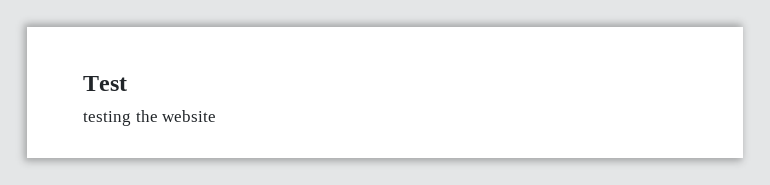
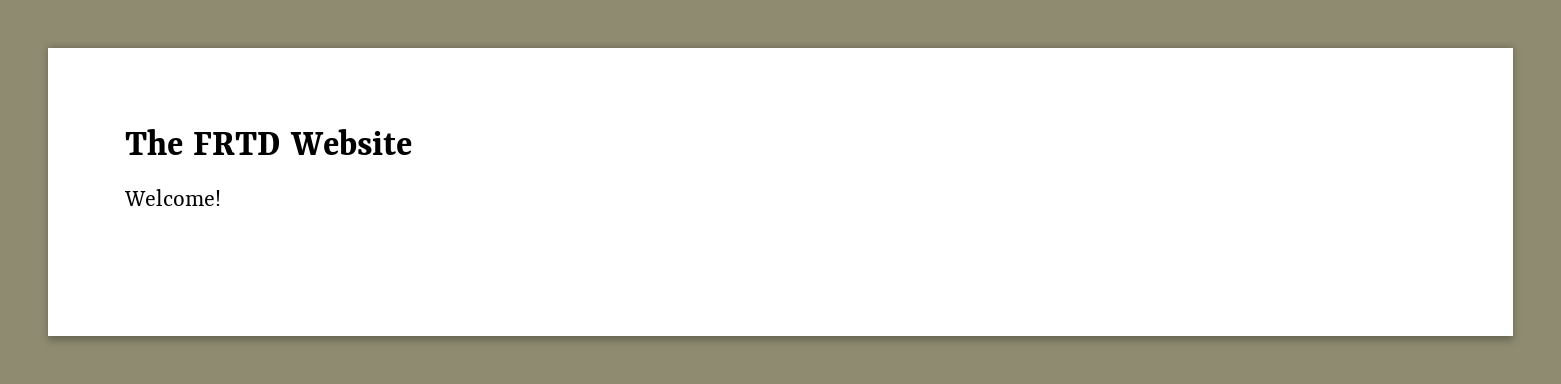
[83,76,127,91] [83,110,217,126] Test // testing the website -> [125,129,412,155] [124,189,221,206] The FRTD Website // Welcome!

